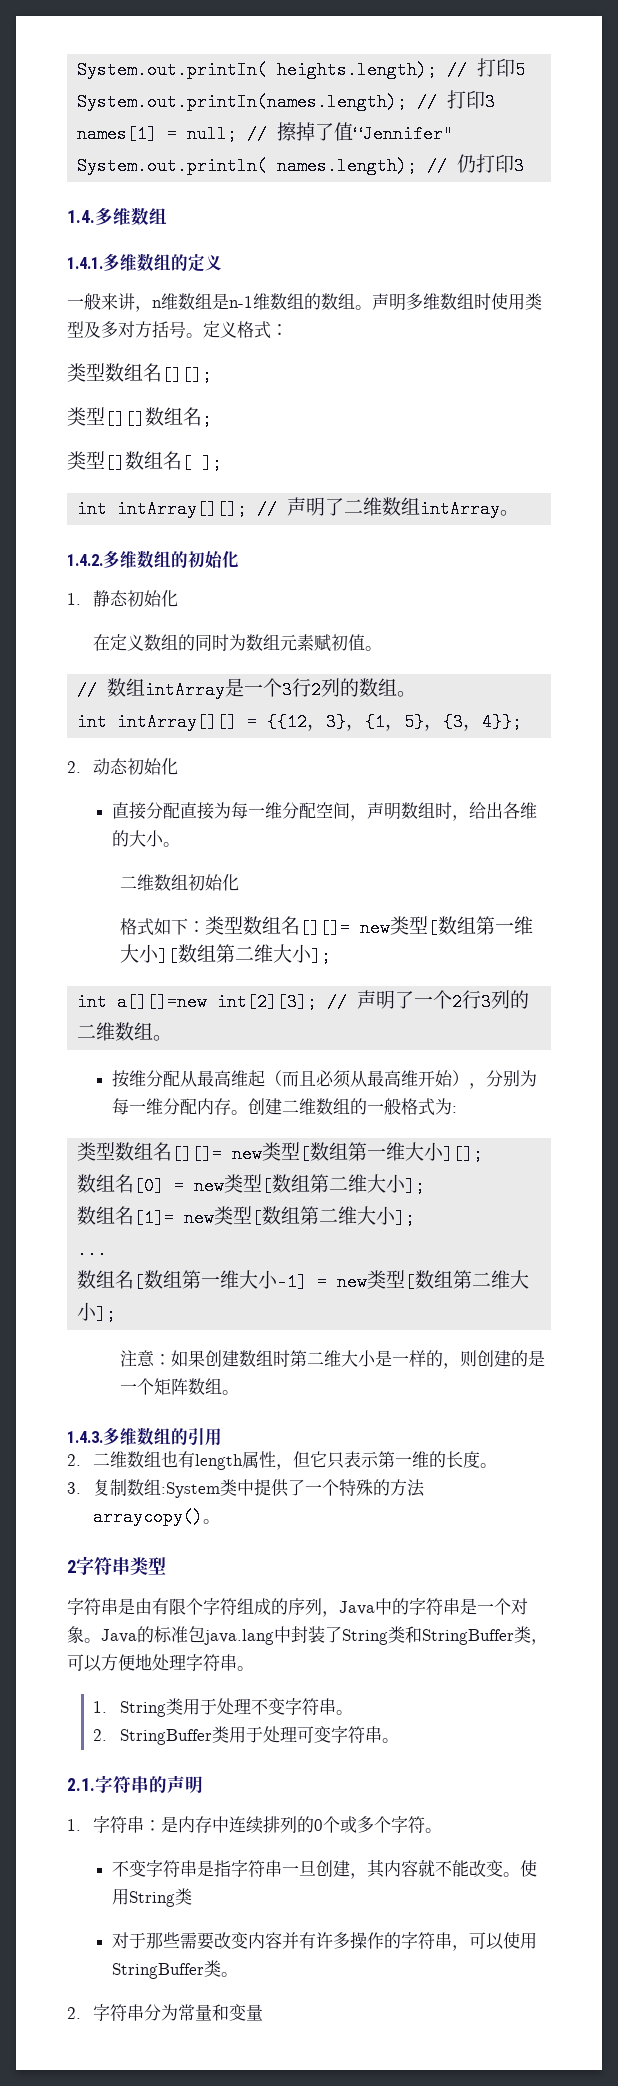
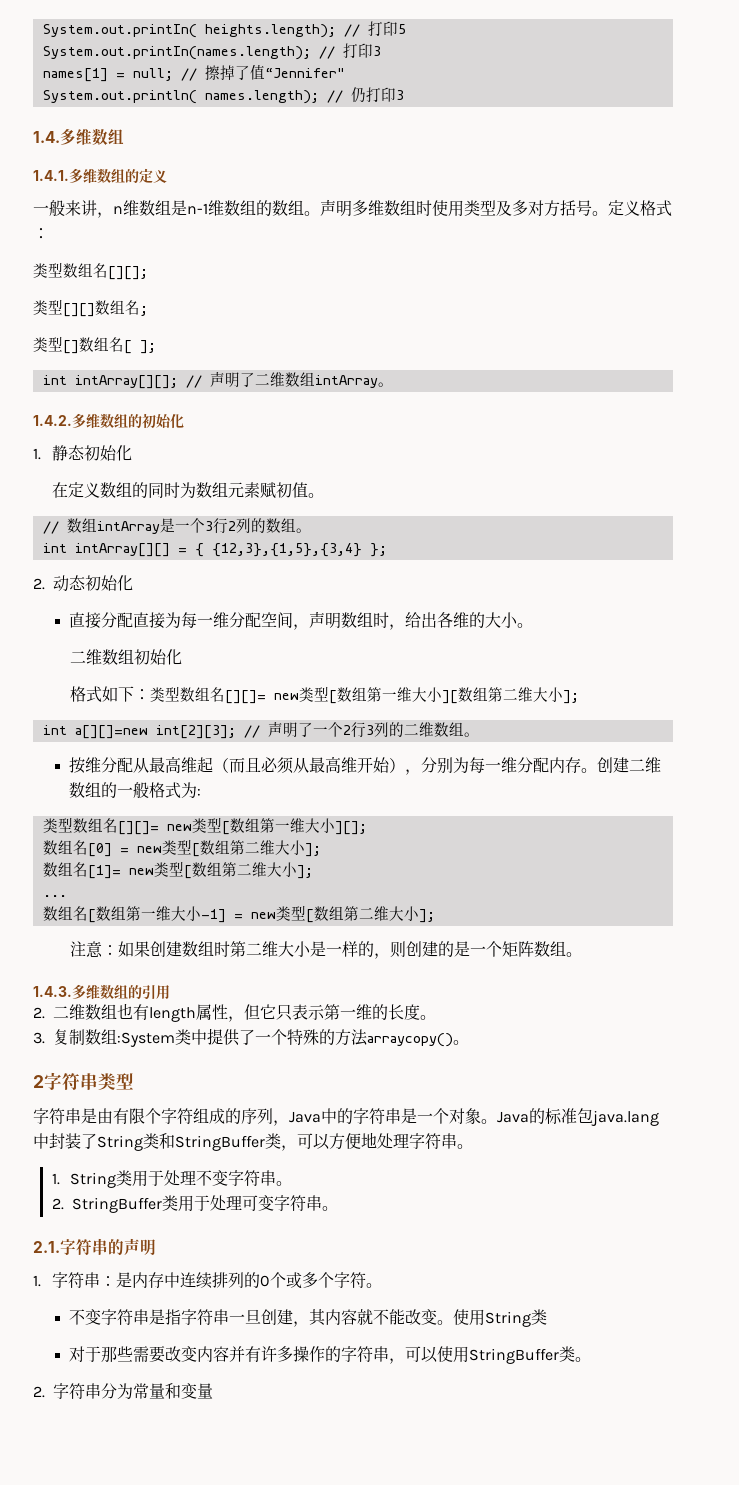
[267,713,523,731] {{12，3}，{1，5}，{3，4}}; -> [194,543,387,557] { {12,3},{1,5},{3,4} };

